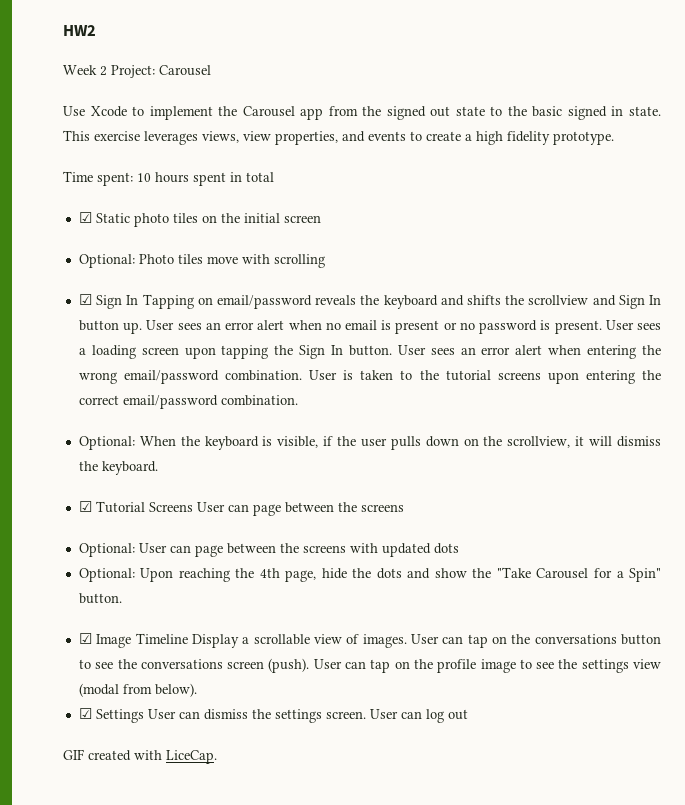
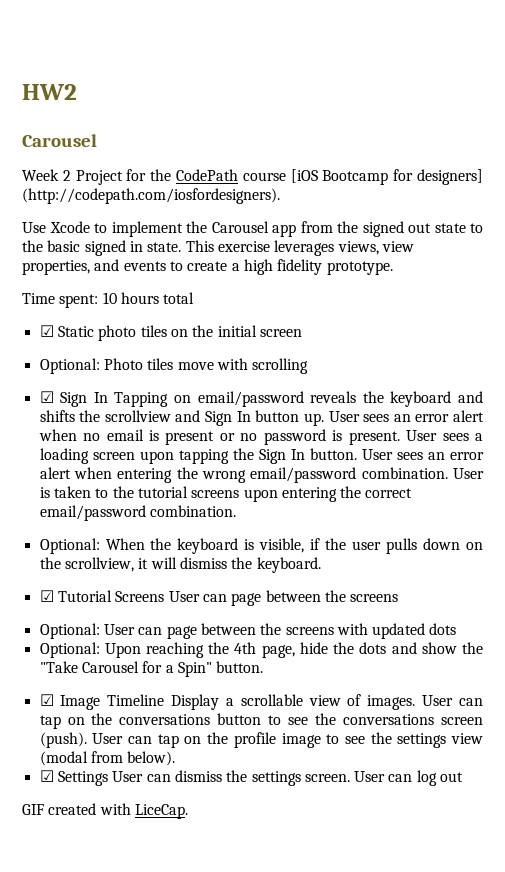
(96, 30) none -> [22,134,97,147] // Carousel
[111,65,211,78] Project: Carousel -> [75,169,484,185] [22,188,280,204] Project for the CodePath course [iOS Bootcamp for designers] (http://codepath.com/iosfordesigners).
[193,172,242,186] spent in -> (159, 298) none

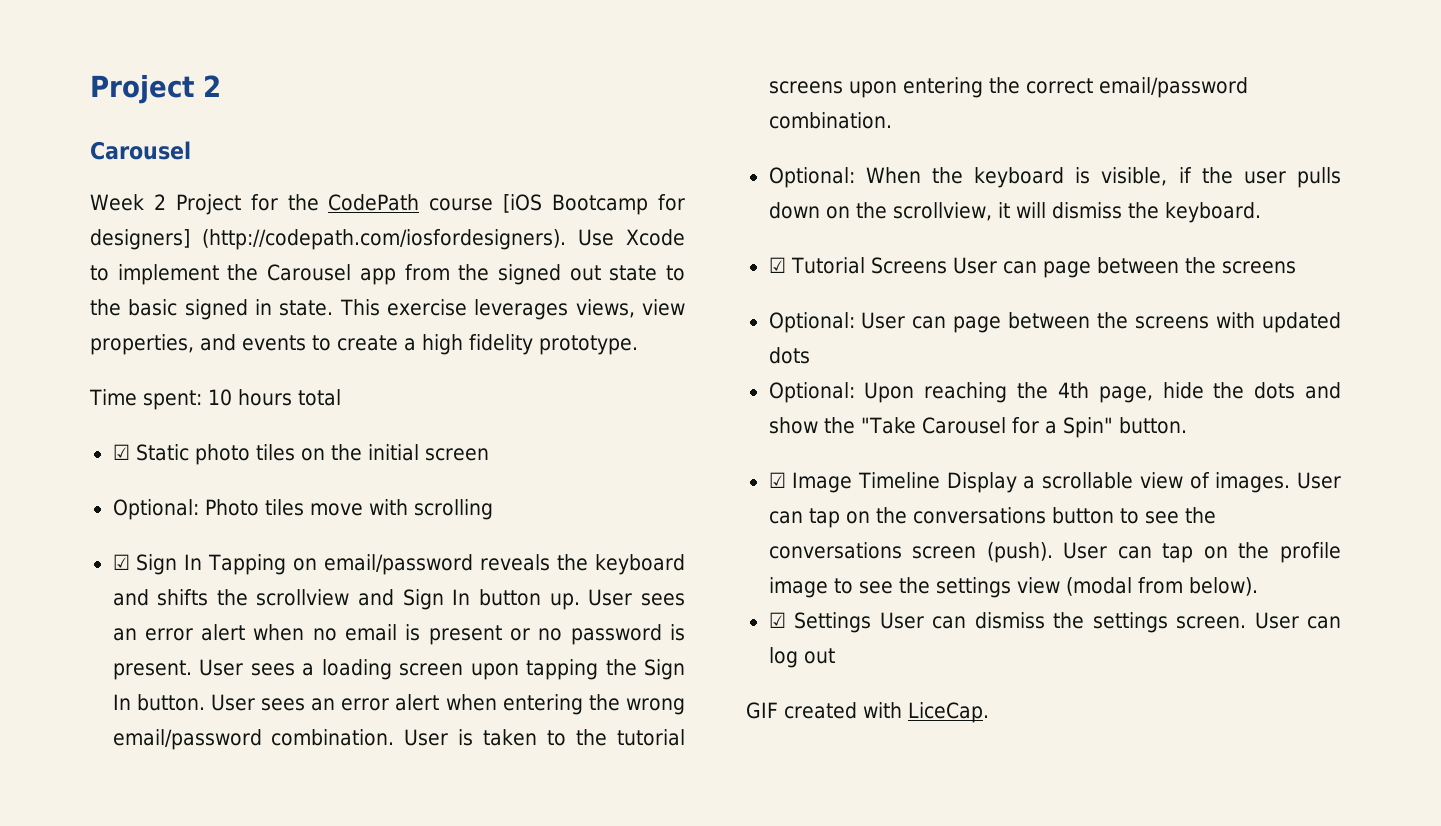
[22,84,77,100] HW2 -> [90,74,221,104] Project 2
(280, 196) // -> (566, 239) none

